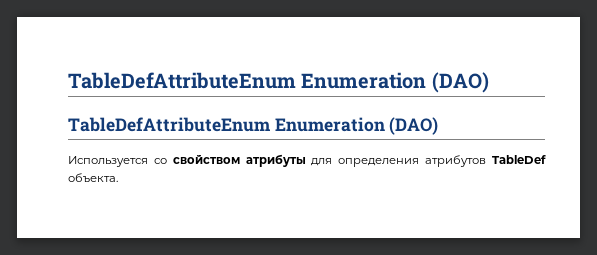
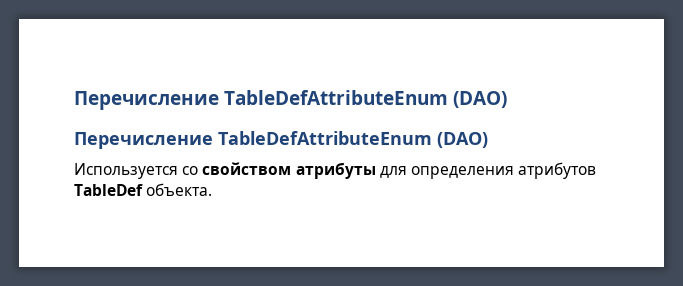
[68,72,489,93] [68,117,385,132] TableDefAttributeEnum Enumeration (DAO) // TableDefAttributeEnum Enumeration -> [74,90,508,110] [74,131,432,149] Перечисление TableDefAttributeEnum (DAO) // Перечисление TableDefAttributeEnum

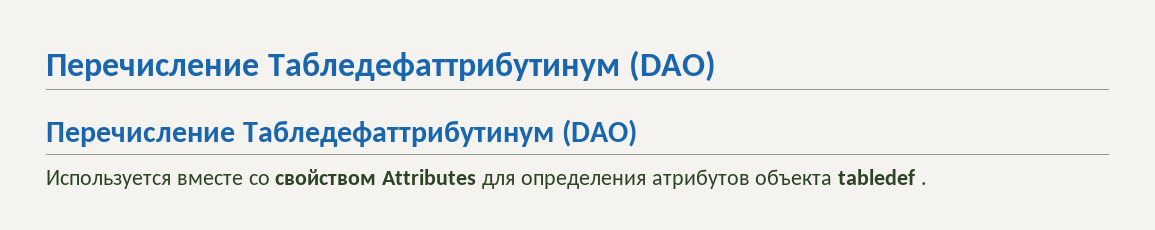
[74,90,449,110] Перечисление TableDefAttributeEnum -> [46,51,621,81] Перечисление Табледефаттрибутинум
[218,131,432,145] TableDefAttributeEnum -> [243,120,555,147] Табледефаттрибутинум
(178, 171) none -> [176,174,243,185] вместе
[295,162,376,179] атрибуты -> [382,169,477,185] Attributes
[74,183,213,196] TableDef объекта. -> [755,169,928,185] объекта tabledef .

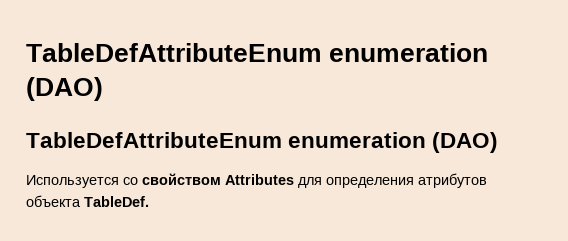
[46,50,717,82] [46,120,555,147] Перечисление Табледефаттрибутинум (DAO) // Перечисление Табледефаттрибутинум -> [26,43,489,62] [26,77,103,101] [26,132,427,148] TableDefAttributeEnum enumeration (DAO) // TableDefAttributeEnum enumeration
[176,174,243,185] вместе -> (119, 181) none
[838,169,928,185] tabledef . -> [84,196,149,207] TableDef.

